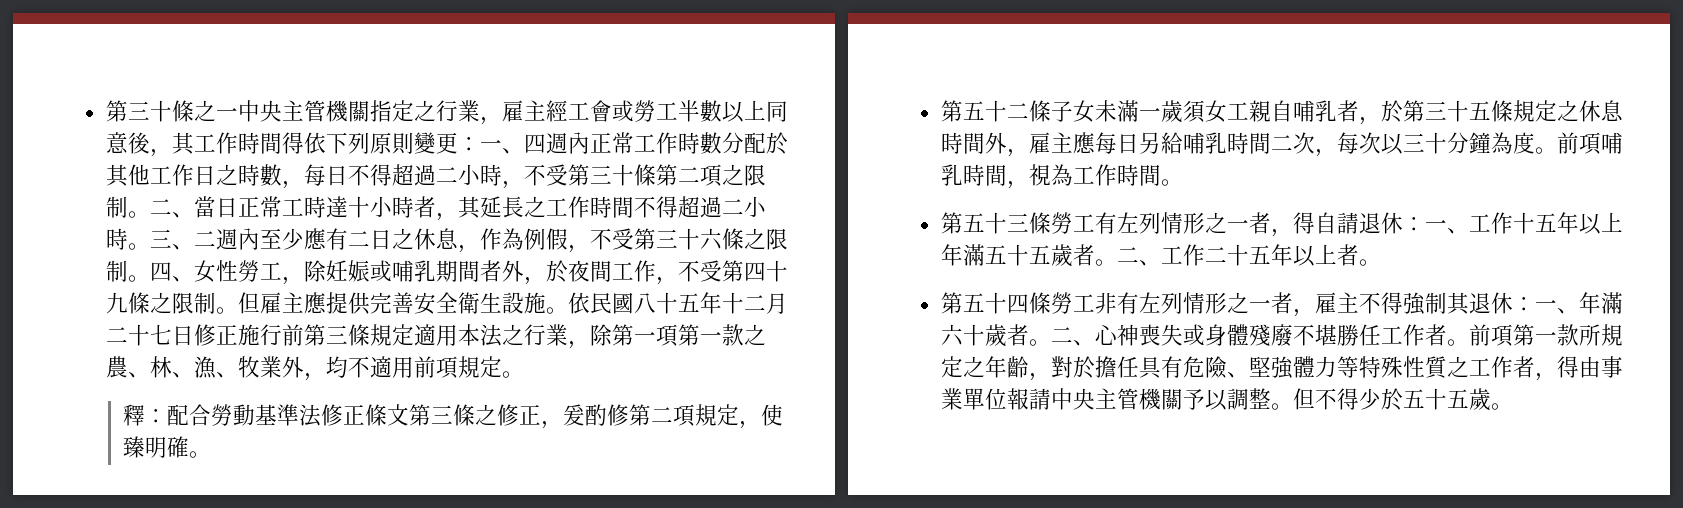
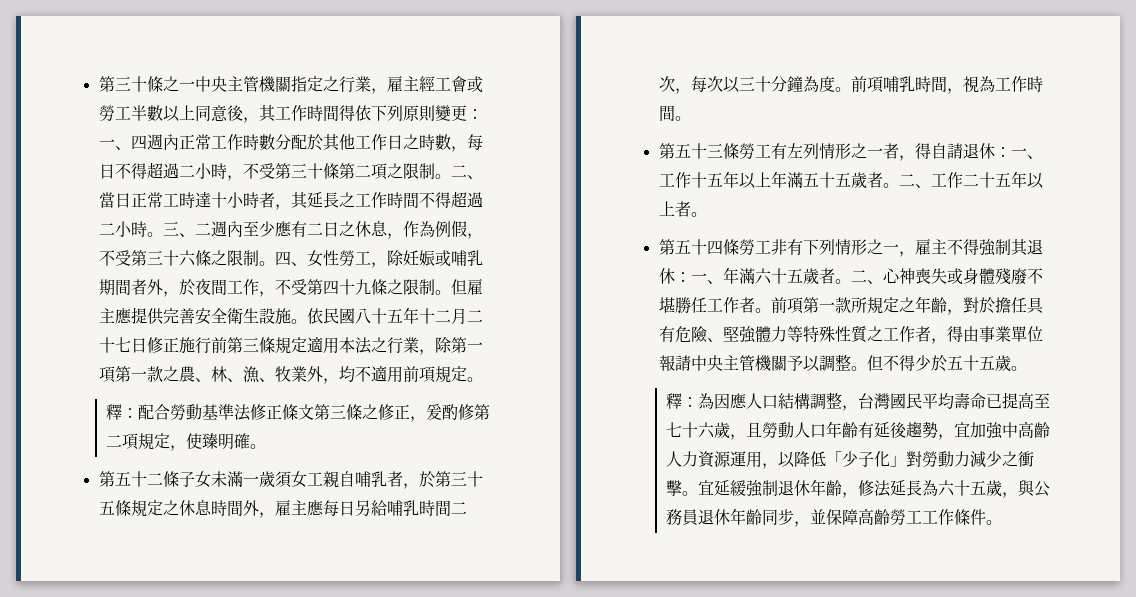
[1138,292,1293,314] 左列情形之一者 -> [802,239,899,255] 下列情形之一
(985, 335) none -> [786,268,803,283] 五
(1513, 406) none -> [665,392,1050,411] [665,421,1050,440] [665,451,1034,469] [665,479,1050,498] [665,508,1002,527] // 釋：為因應人口結構調整，台灣國民平均壽命已提高至七十六歲，且勞動人口年齡有延後趨勢，宜加強中高齡人力資源運用，以降低「少子化」對勞動力減少之衝擊。宜延緩強制退休年齡，修法延長為六十五歲，與公務員退休年齡同步，並保障高齡勞工工作條件。

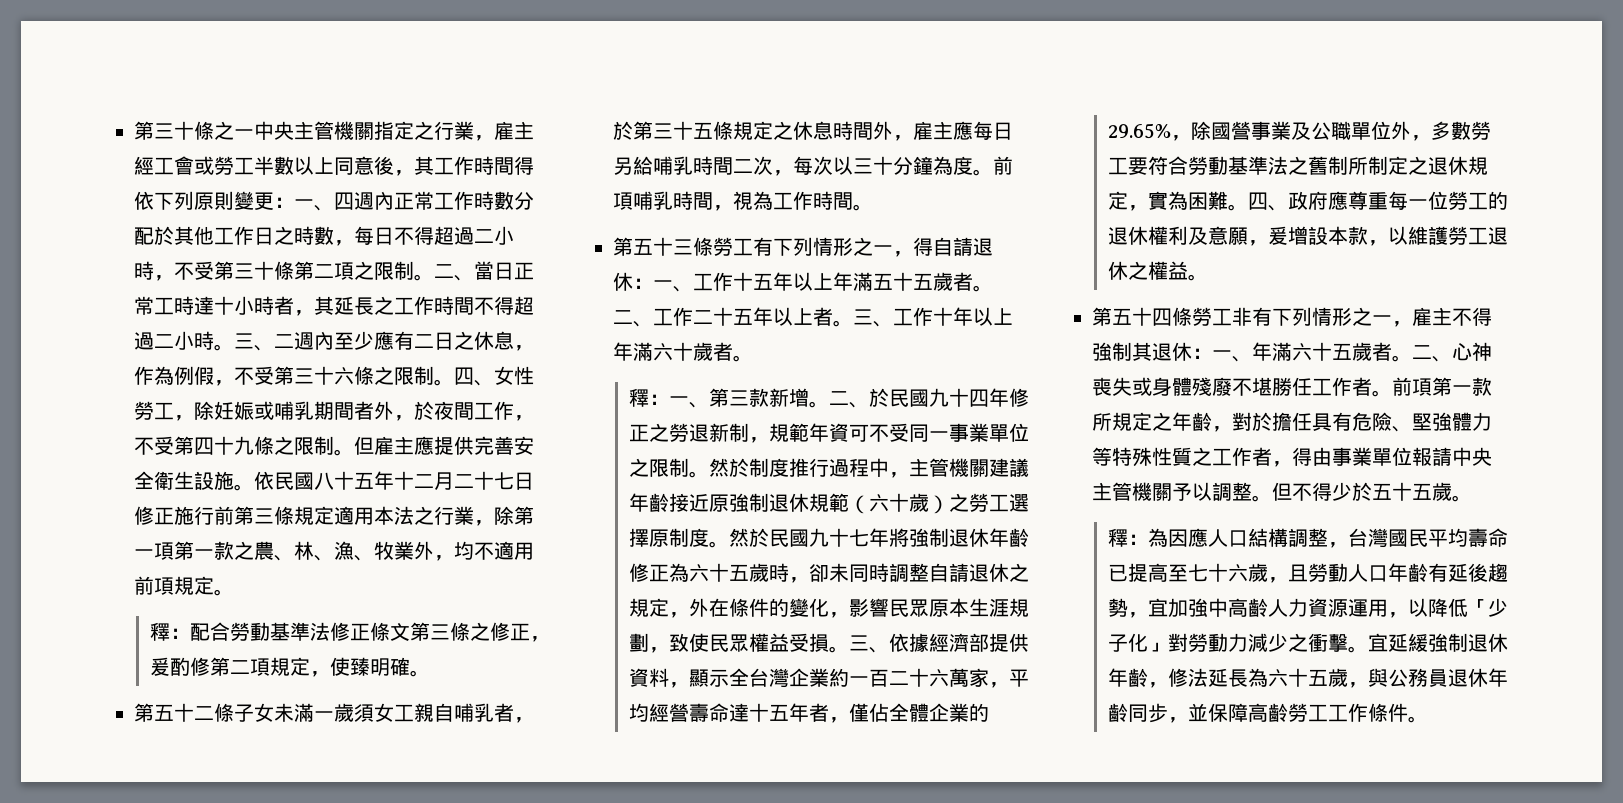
[786,143,899,159] 左列情形之一者 -> [773,237,893,256] 下列情形之一
(707, 214) none -> [853,307,1013,327] [613,342,753,362] [629,388,1030,408] [629,423,1030,443] [629,458,1030,478] [629,493,1030,514] [629,528,1030,548] [629,563,1030,583] [629,598,1030,618] [629,633,1030,653] [629,668,1030,688] [629,703,990,723] [1108,121,1492,141] [1108,156,1489,175] [1108,191,1509,211] [1108,226,1509,246] [1108,261,1209,281] 三、工作十年以上年滿六十歲者。 // 釋：一、第三款新增。二、於民國九十四年修正之勞退新制，規範年資可不受同一事業單位之限制。然於制度推行過程中，主管機關建議年齡接近原強制退休規範（六十歲）之勞工選擇原制度。然於民國九十七年將強制退休年齡修正為六十五歲時，卻未同時調整自請退休之規定，外在條件的變化，影響民眾原本生涯規劃，致使民眾權益受損。三、依據經濟部提供資料，顯示全台灣企業約一百二十六萬家，平均經營壽命達十五年者，僅佔全體企業的29.65%，除國營事業及公職單位外，多數勞工要符合勞動基準法之舊制所制定之退休規定，實為困難。四、政府應尊重每一位勞工的退休權利及意願，爰增設本款，以維護勞工退休之權益。

